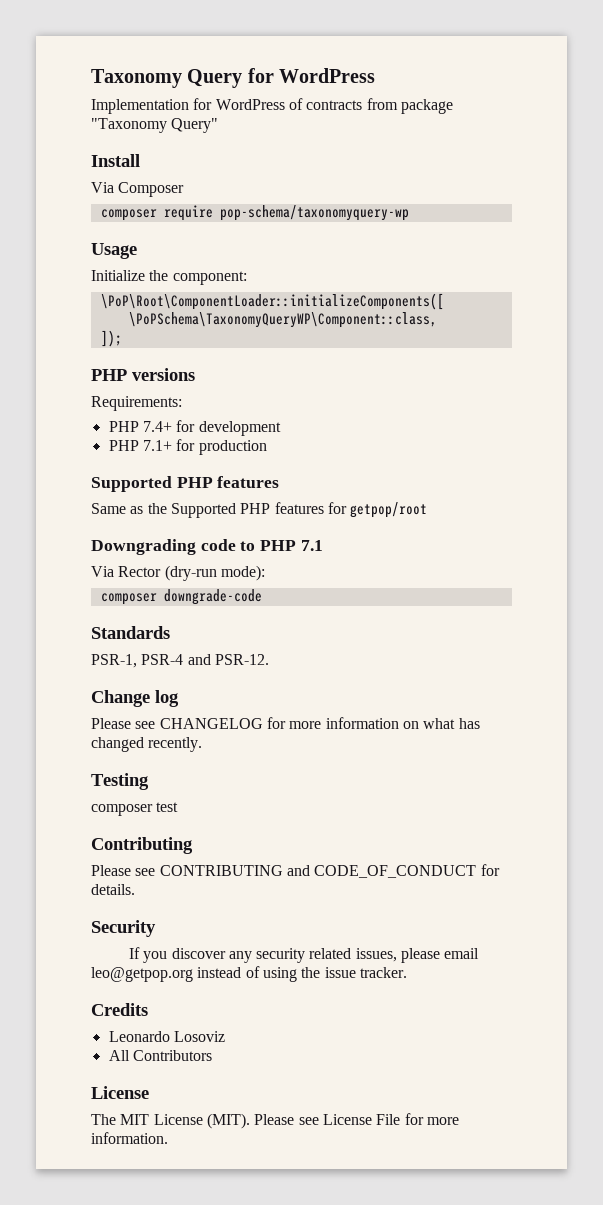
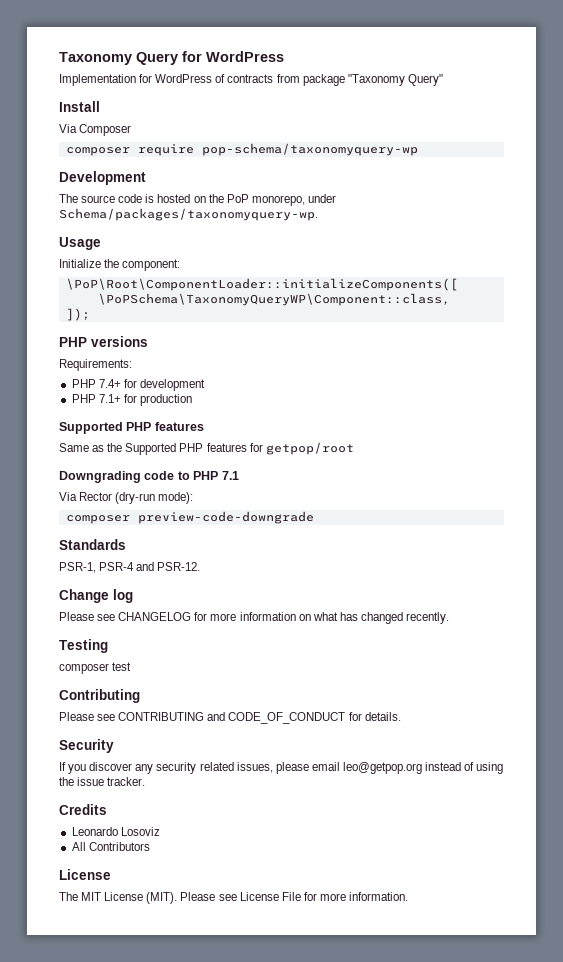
(409, 213) none -> [59,171,146,185] [59,194,336,206] [59,208,318,221] // Development // The source code is hosted on the PoP monorepo, under Schema/packages/taxonomyquery-wp.
[163,589,262,605] downgrade-code -> [137,511,314,524] preview-code-downgrade

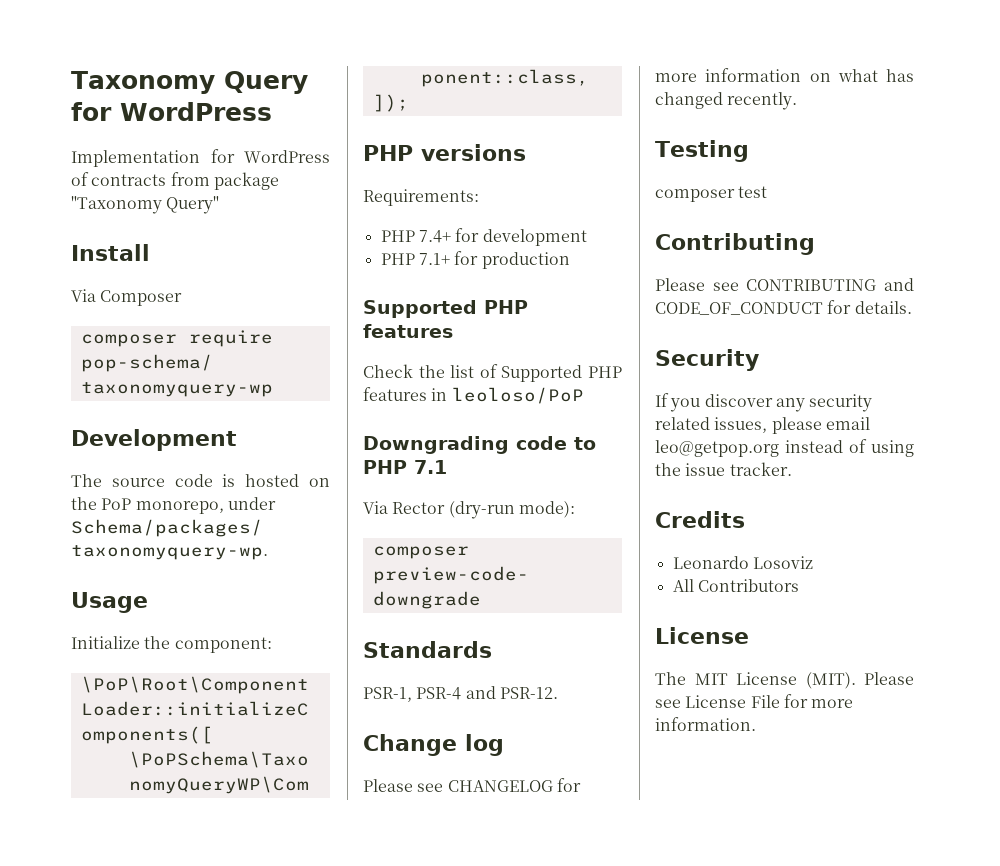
[59,442,354,455] Same as the Supported PHP features for getpop/root -> [363,364,622,382] [363,387,584,404] Check the list of Supported PHP features in leoloso/PoP

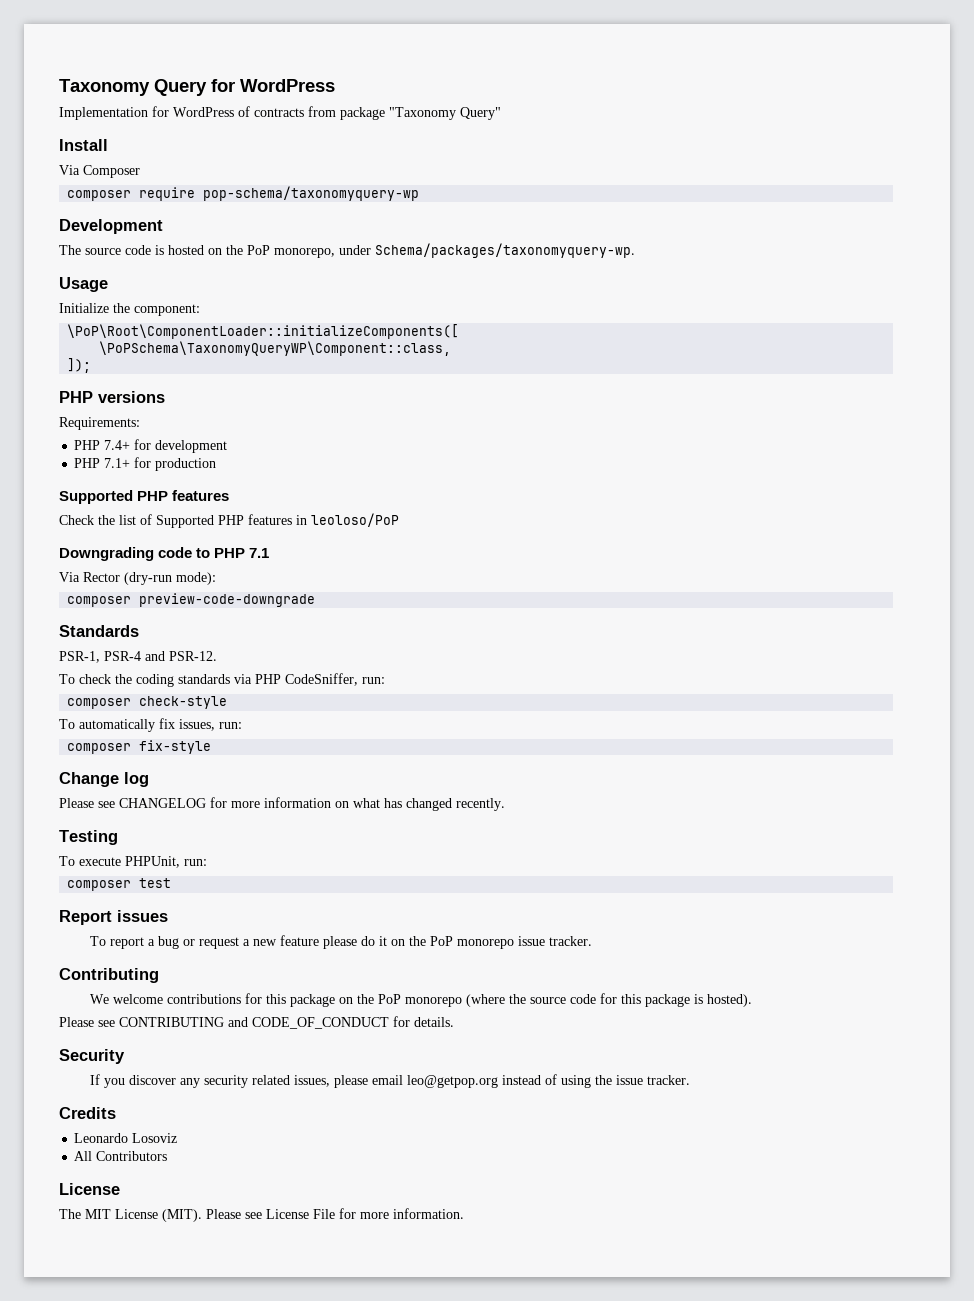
(558, 693) none -> [59,673,385,687] [67,696,228,709] [59,718,242,732] [67,740,212,754] // To check the coding standards via PHP CodeSniffer, run: // composer check-style // To automatically fix issues, run: // composer fix-style
[655,186,768,202] [655,233,815,255] composer test // Contributing -> [59,856,207,868] [67,878,172,891] [59,910,168,925] [90,935,593,949] [59,968,159,983] [90,993,753,1007] To execute PHPUnit, run: // composer test // Report issues // To report a bug or request a new feature please do it on the PoP monorepo issue tracker. // Contributing // We welcome contributions for this package on the PoP monorepo (where the source code for this package is hosted).

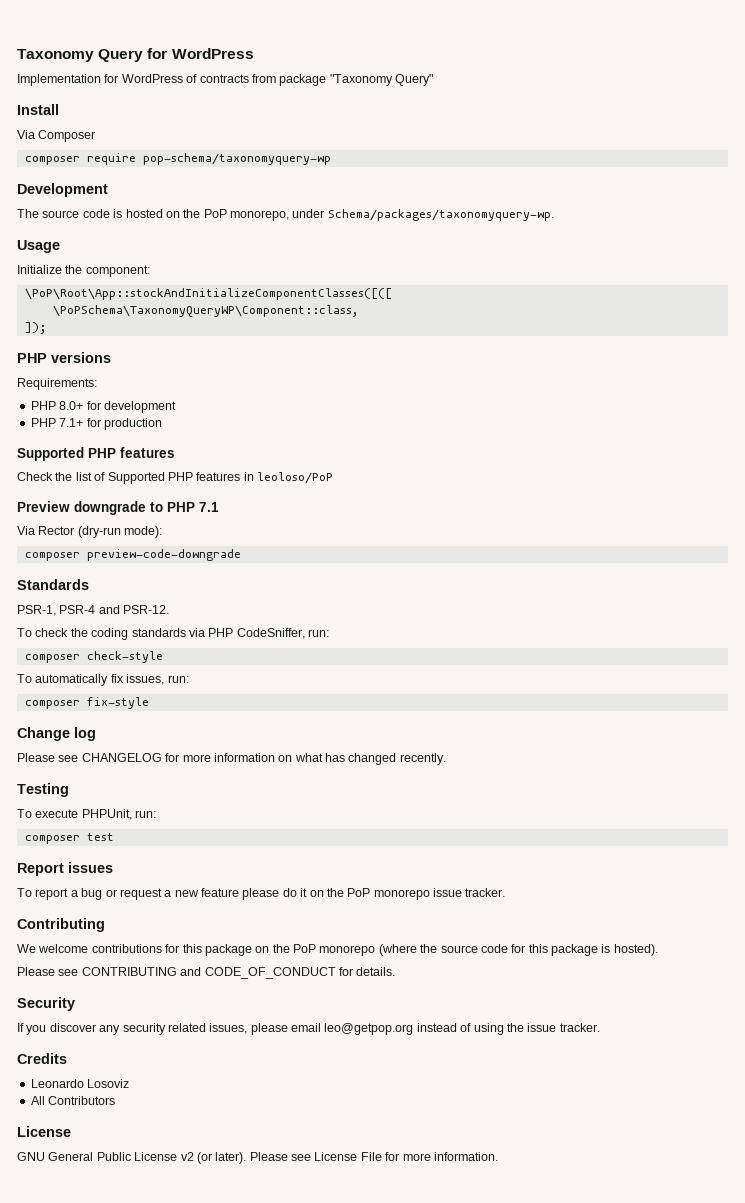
[67,324,460,339] \PoP\Root\ComponentLoader::initializeComponents([ -> [24,288,392,300] \PoP\Root\App::stockAndInitializeComponentClasses([([
[104,440,131,450] 7.4+ -> [59,401,84,410] 8.0+
[59,547,193,561] Downgrading code -> [17,501,146,515] Preview downgrade
[59,1209,202,1222] The MIT License (MIT). -> [17,1152,247,1164] GNU General Public License v2 (or later).

